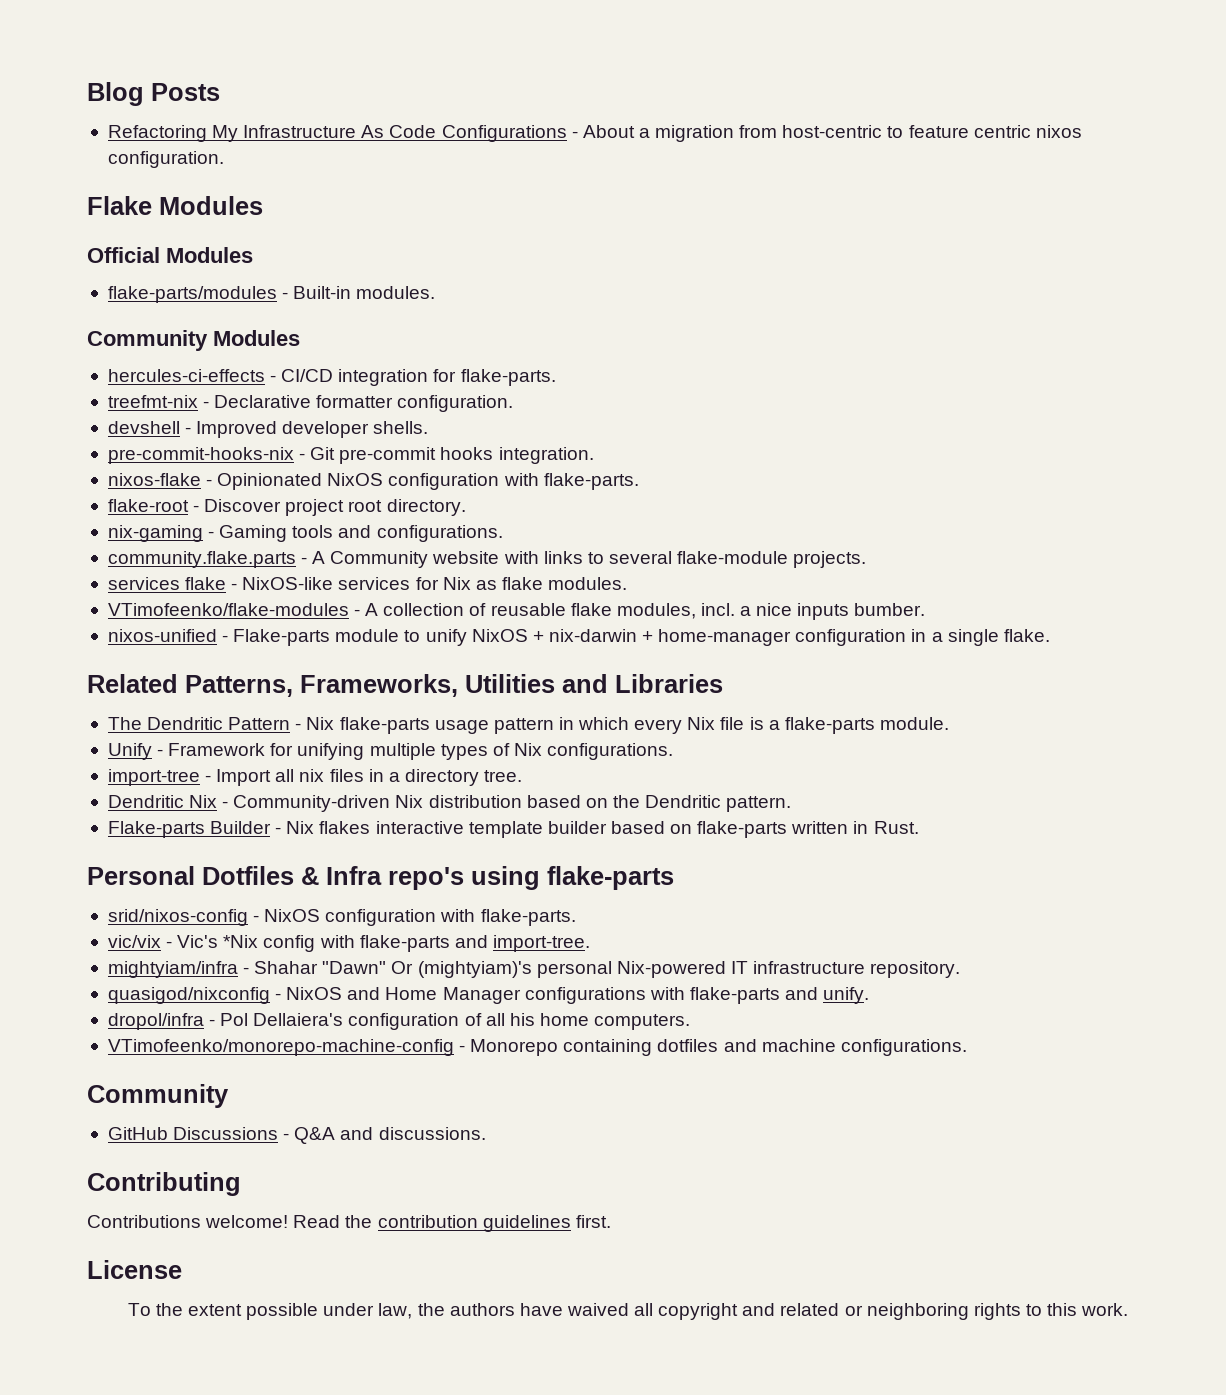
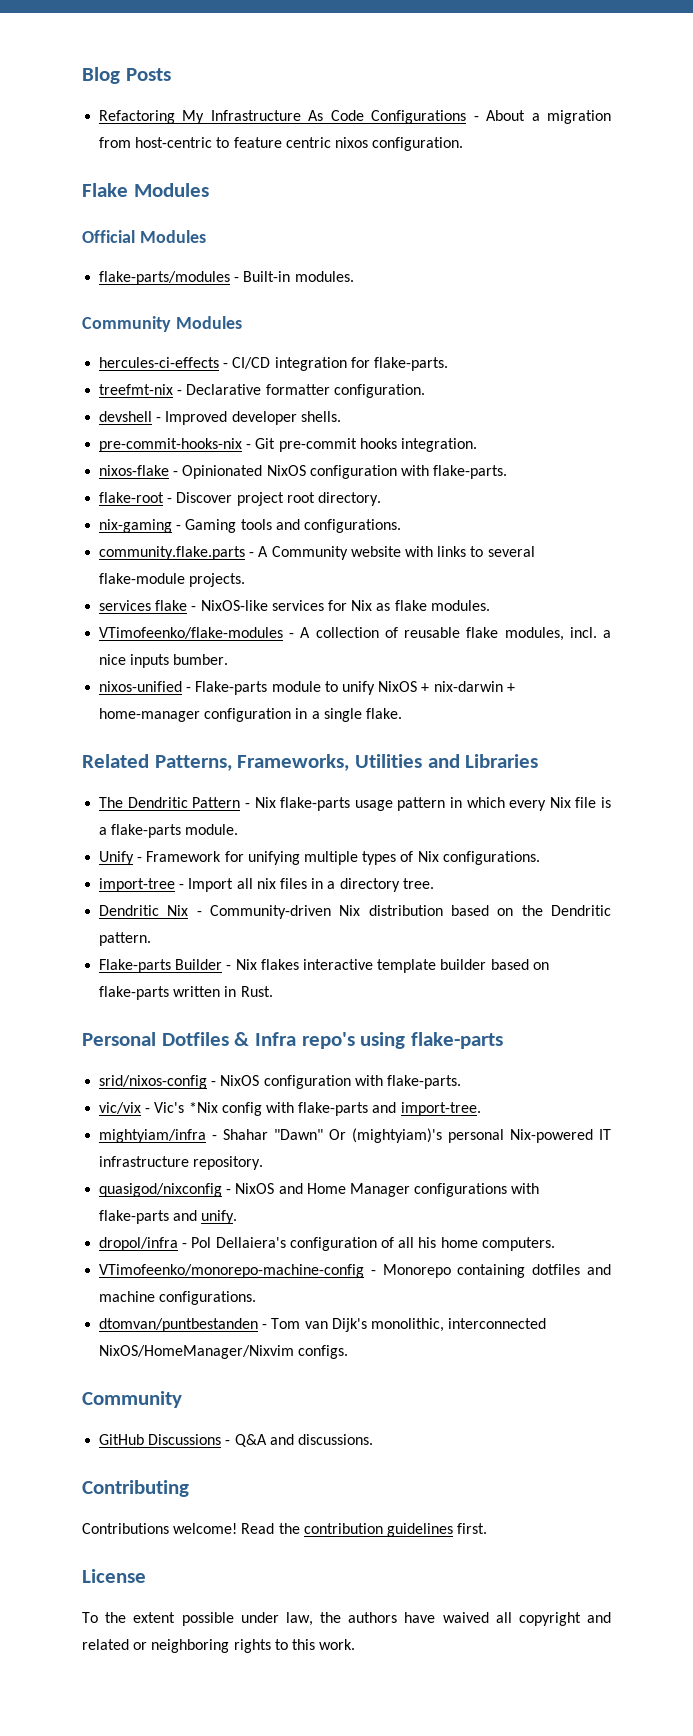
(967, 1047) none -> [99,1318,547,1332] [99,1345,349,1359] // dtomvan/puntbestanden - Tom van Dijk's monolithic, interconnected NixOS/HomeManager/Nixvim configs.

